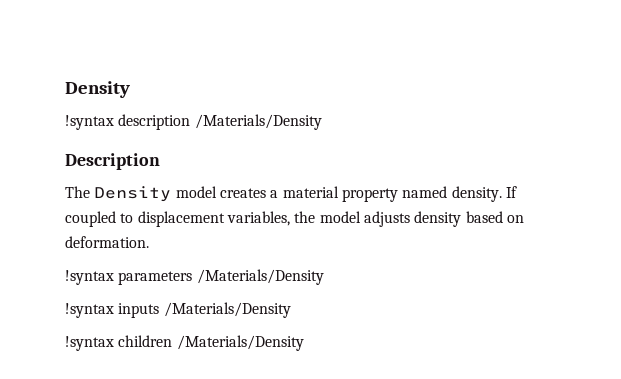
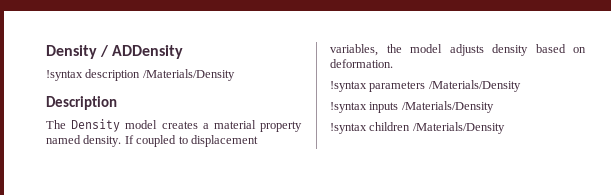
[65,81,130,98] Density -> [46,45,184,59] Density / ADDensity

